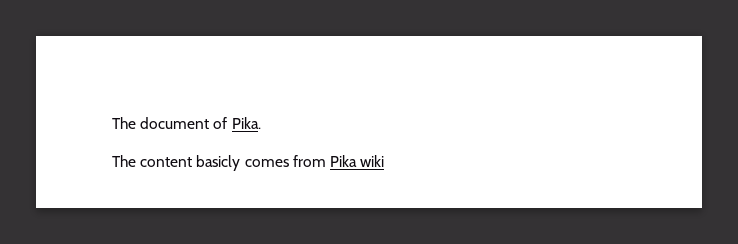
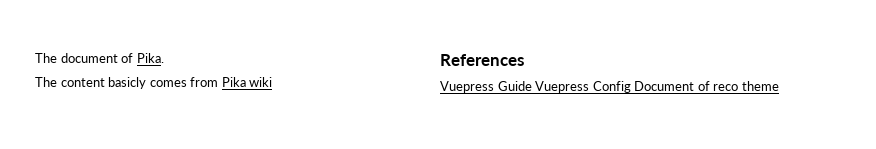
(385, 161) none -> [440,54,524,66] [440,81,779,93] // References // Vuepress Guide Vuepress Config Document of reco theme

